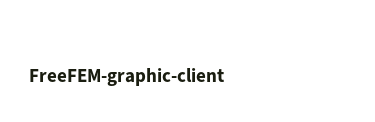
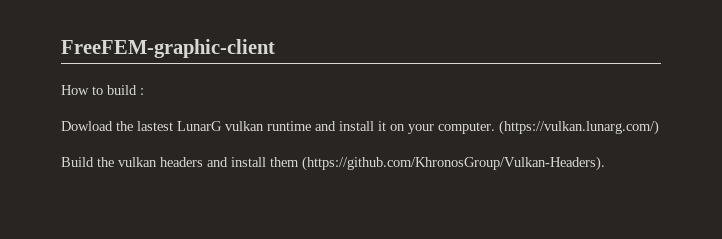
(224, 77) none -> [61,85,144,95] [61,120,659,135] [61,156,605,171] // How to build : // Dowload the lastest LunarG vulkan runtime and install it on your computer. (https://vulkan.lunarg.com/) // Build the vulkan headers and install them (https://github.com/KhronosGroup/Vulkan-Headers).

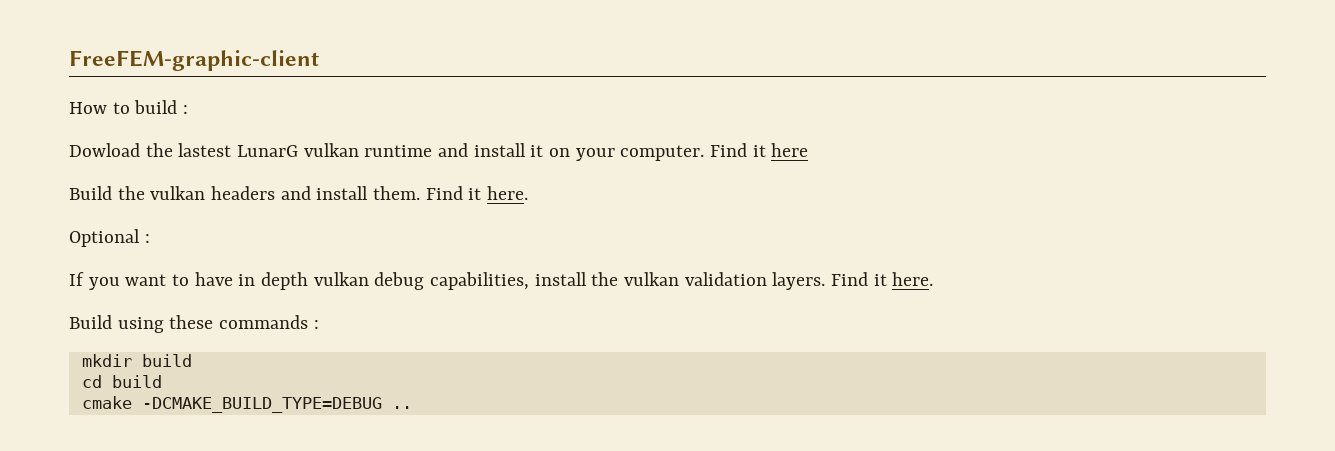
[499,120,659,135] (https://vulkan.lunarg.com/) -> [710,143,809,157] Find it here
[270,156,605,171] them (https://github.com/KhronosGroup/Vulkan-Headers). -> [373,186,529,200] [69,229,150,247] [69,272,934,290] [69,315,319,333] [81,354,192,367] [81,375,162,388] [81,396,412,413] them. Find it here. // Optional : // If you want to have in depth vulkan debug capabilities, install the vulkan validation layers. Find it here. // Build using these commands : // mkdir build // cd build // cmake -DCMAKE_BUILD_TYPE=DEBUG ..

